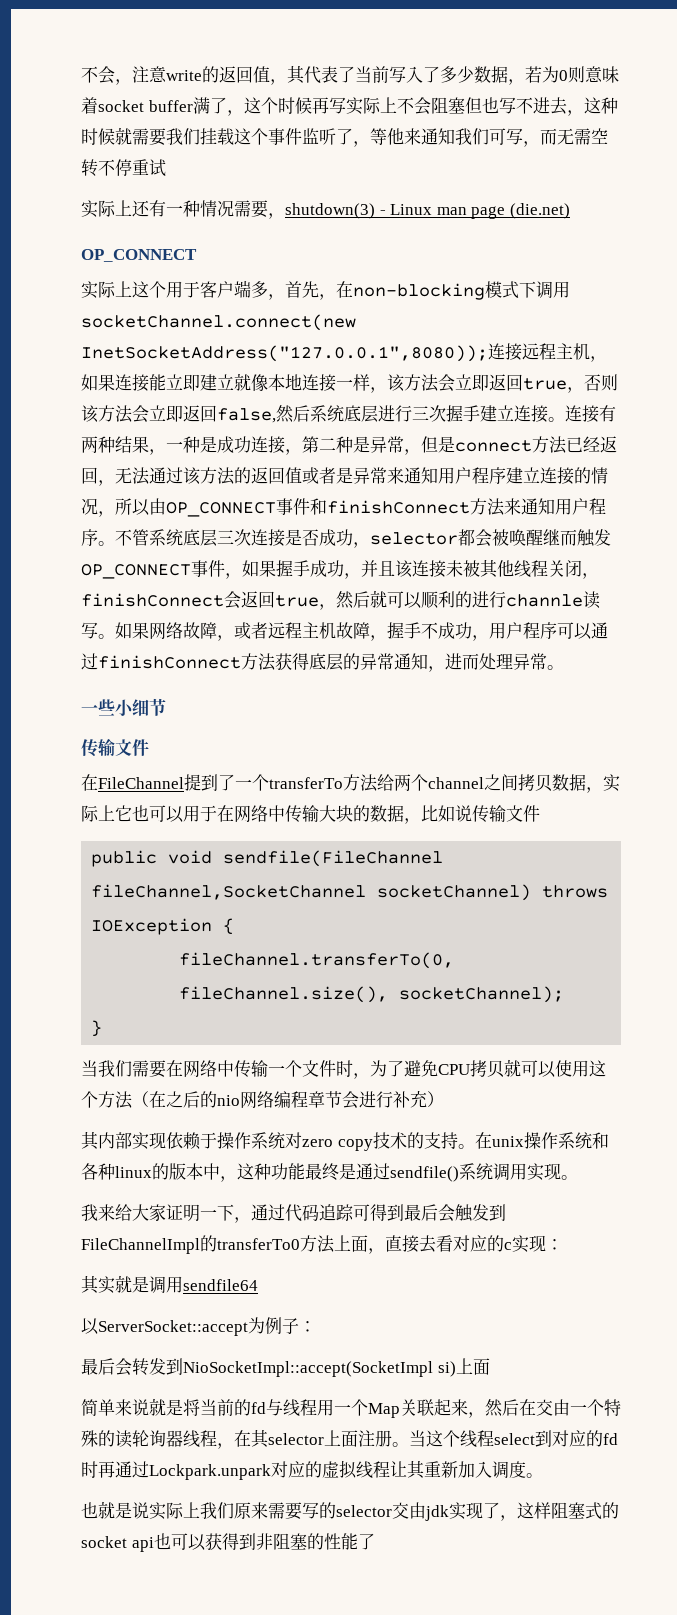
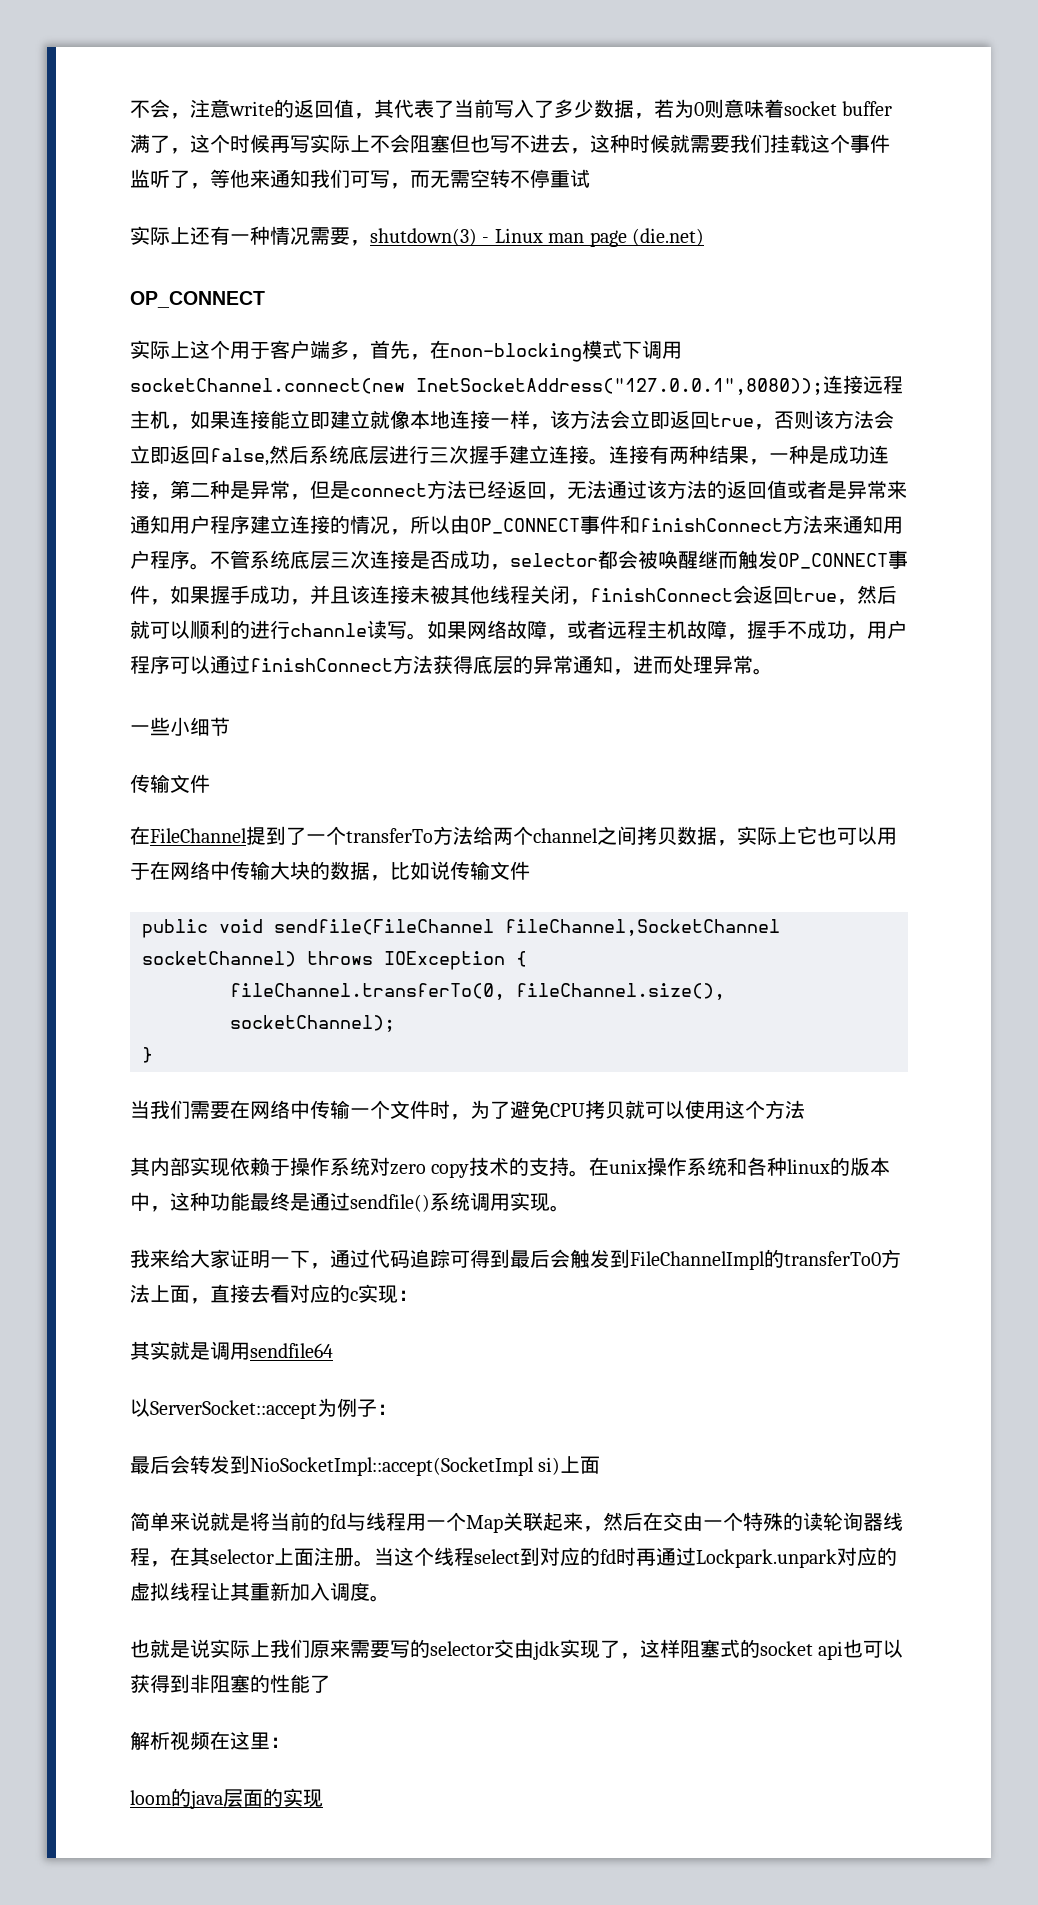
[132,1090,444,1109] （在之后的nio网络编程章节会进行补充） -> (805, 1109) none
(375, 1541) none -> [130,1731,290,1751] [130,1788,323,1809] // 解析视频在这里： // loom的java层面的实现

